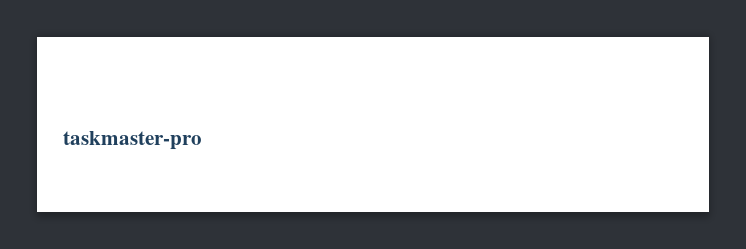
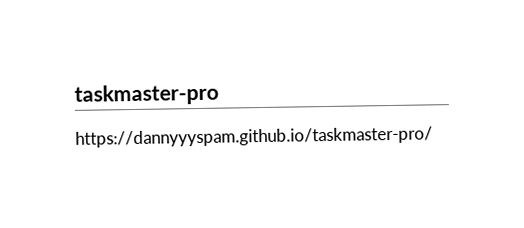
(202, 140) none -> [75,126,433,148] // https://dannyyyspam.github.io/taskmaster-pro/

